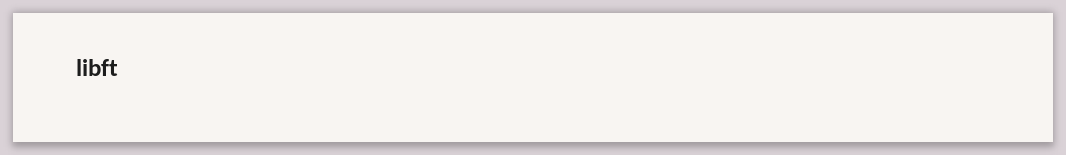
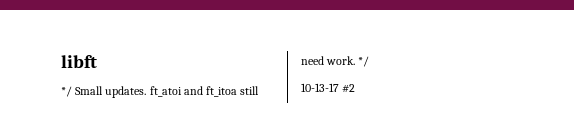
(118, 67) none -> [61,86,260,98] [301,56,370,67] [301,83,356,93] // */ Small updates. ft_atoi and ft_itoa still need work. */ // 10-13-17 #2

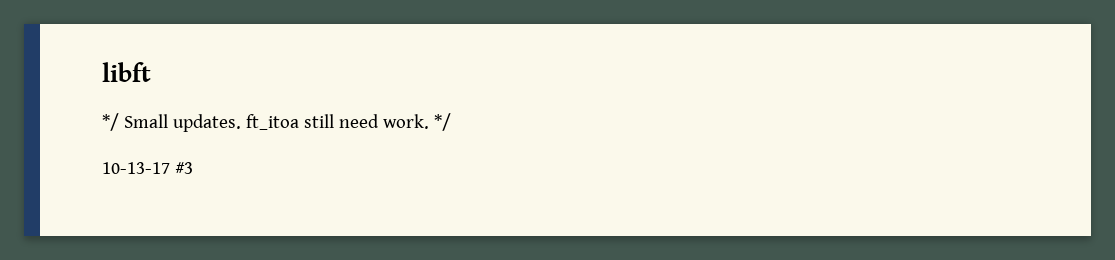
[149,86,203,97] ft_atoi and -> (241, 123) none
[342,84,356,93] #2 -> [174,162,193,174] #3

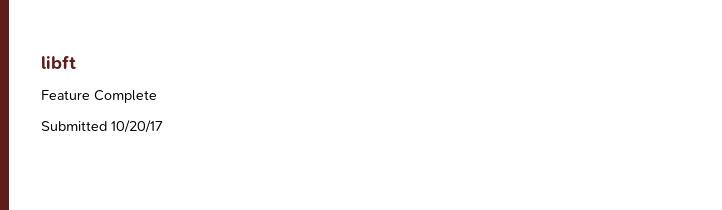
[102,113,451,132] [102,162,193,174] */ Small updates. ft_itoa still need work. */ // 10-13-17 #3 -> [41,90,157,103] [41,120,163,133] Feature Complete // Submitted 10/20/17

